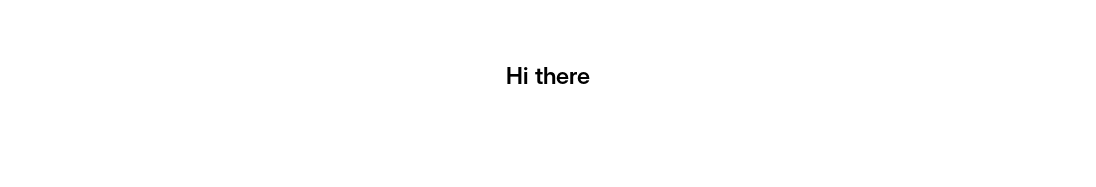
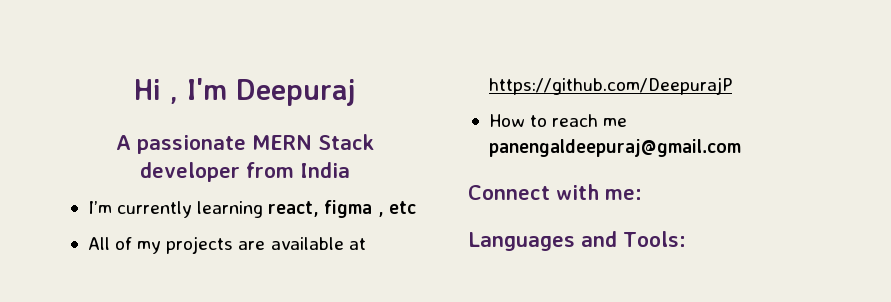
[534,67,590,84] there -> [170,78,356,106] [116,134,374,154] [140,162,350,182] [87,200,416,218] [87,236,366,254] [488,77,732,95] [488,114,628,127] [488,139,741,157] [468,184,642,200] [468,231,686,251] , I'm Deepuraj // A passionate MERN Stack developer from India // I’m currently learning react, figma , etc // All of my projects are available at https://github.com/DeepurajP // How to reach me panengaldeepuraj@gmail.com // Connect with me: // Languages and Tools:

